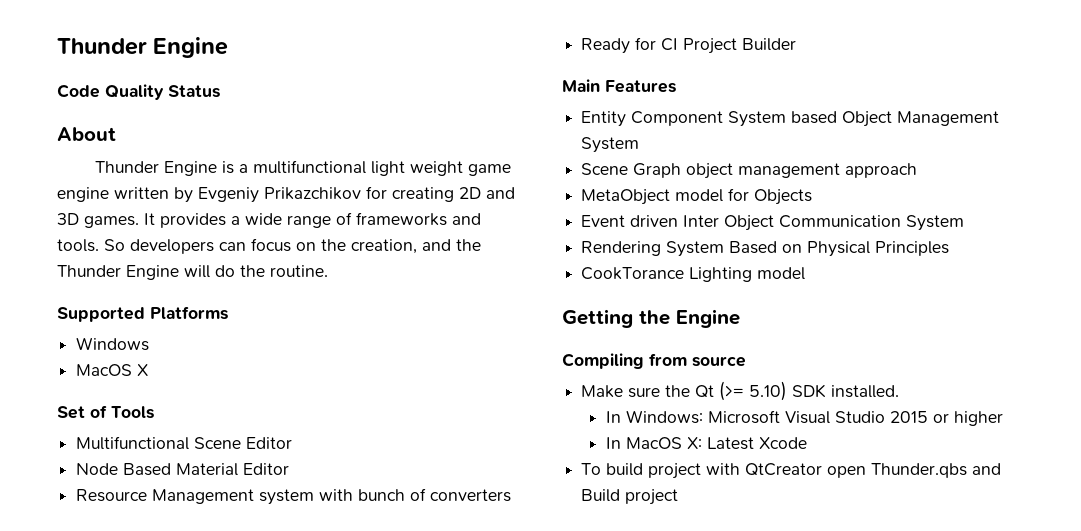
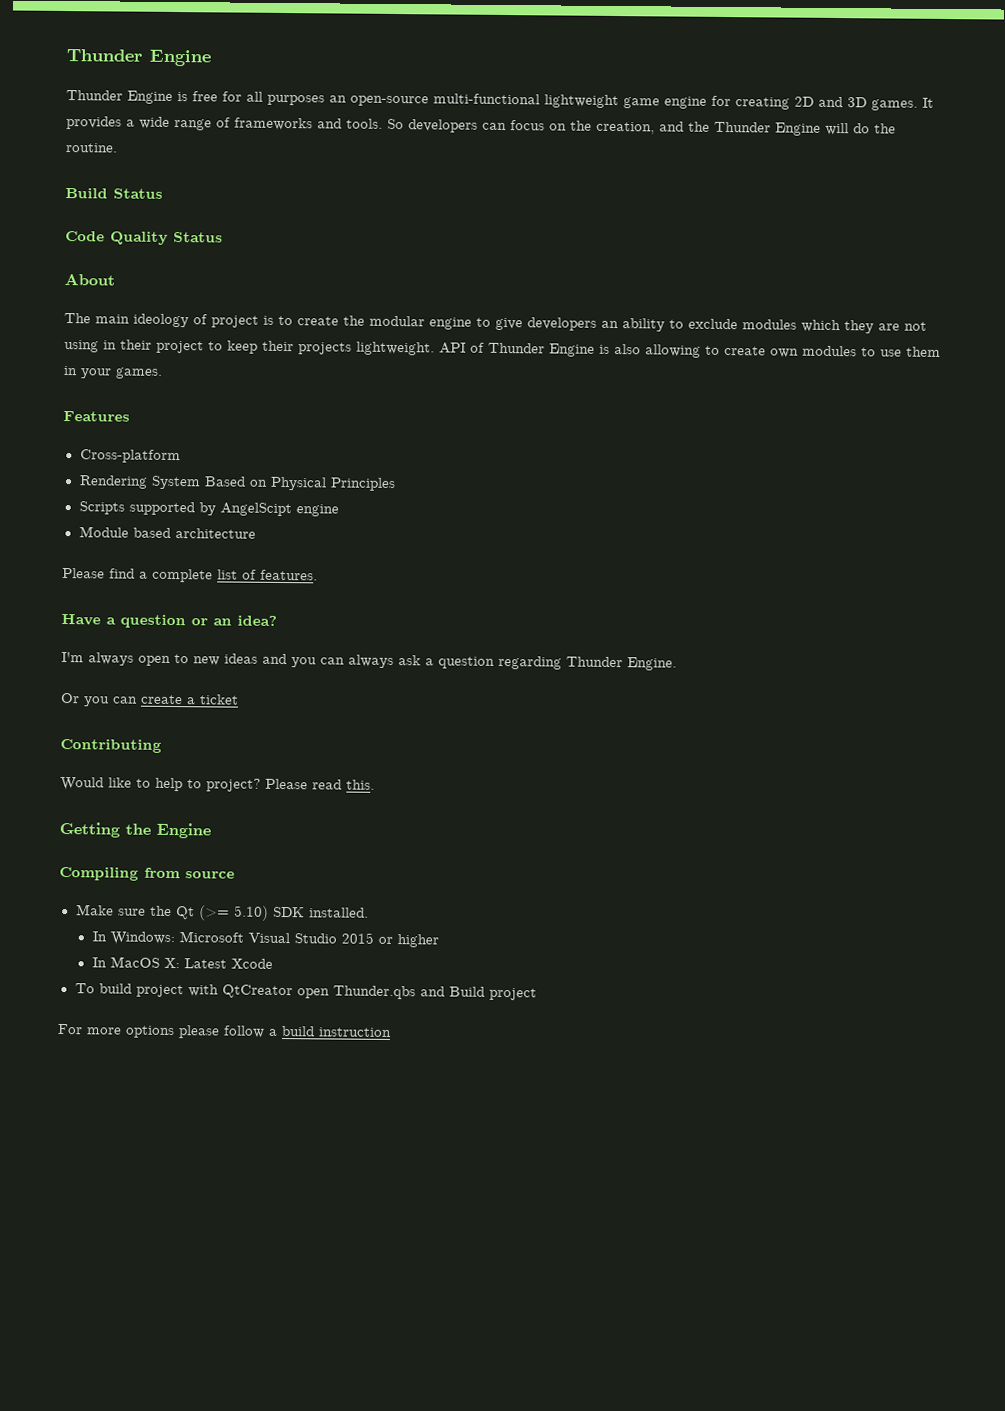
[57,37,229,58] [57,84,220,100] [57,127,116,141] [94,160,511,176] [57,187,361,203] Thunder Engine // Code Quality Status // About // Thunder Engine is a multifunctional light weight game engine written by Evgeniy Prikazchikov -> [66,49,211,67] [66,90,707,109] Thunder Engine // Thunder Engine is free for all purposes an open-source multi-functional lightweight game engine
[57,306,228,322] [76,337,150,351] [76,364,149,376] [57,405,154,419] [76,436,293,450] [76,463,290,476] [76,488,512,505] [581,37,797,54] [562,79,676,93] [581,111,1000,127] [581,137,640,153] [581,163,918,179] [581,188,813,205] [581,215,965,231] Supported Platforms // Windows // MacOS X // Set of Tools // Multifunctional Scene Editor // Node Based Material Editor // Resource Management system with bunch of converters // Ready for CI Project Builder // Main Features // Entity Component System based Object Management System // Scene Graph object management approach // MetaObject model for Objects // Event driven Inter Object Communication System -> [65,188,163,199] [65,231,223,245] [64,274,115,286] [64,313,927,334] [64,339,941,358] [63,366,163,379] [63,411,130,422] [79,449,181,464] Build Status // Code Quality Status // About // The main ideology of project is to create the modular engine to give developers an ability to exclude modules which they are not using in their project to keep their projects lightweight. API of Thunder Engine is also allowing to create own modules to use them in your games. // Features // Cross-platform
[581,267,806,282] CookTorance Lighting model -> [78,501,339,517] [78,526,256,539] [62,567,318,583] [61,613,277,629] [61,651,677,671] [61,692,239,707] [60,738,162,753] [60,776,375,792] Scripts supported by AngelScipt engine // Module based architecture // Please find a complete list of features. // Have a question or an idea? // I'm always open to new ideas and you can always ask a question regarding Thunder Engine. // Or you can create a ticket // Contributing // Would like to help to project? Please read this.
(679, 497) none -> [58,1023,392,1039] // For more options please follow a build instruction

